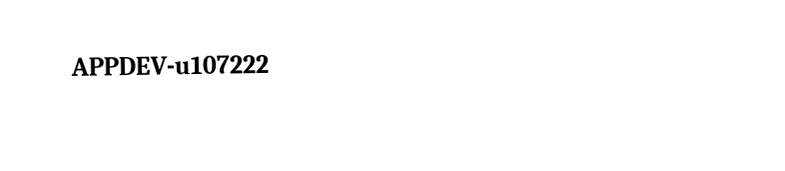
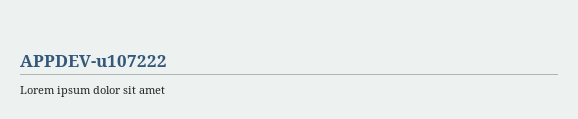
(269, 65) none -> [20,86,165,97] // Lorem ipsum dolor sit amet

